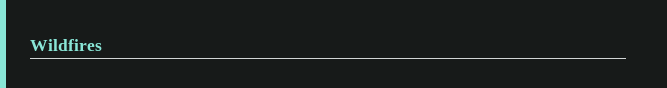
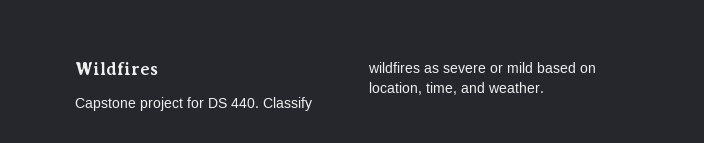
(102, 45) none -> [75,97,312,111] [368,62,596,73] [369,82,544,95] // Capstone project for DS 440. Classify wildfires as severe or mild based on location, time, and weather.

